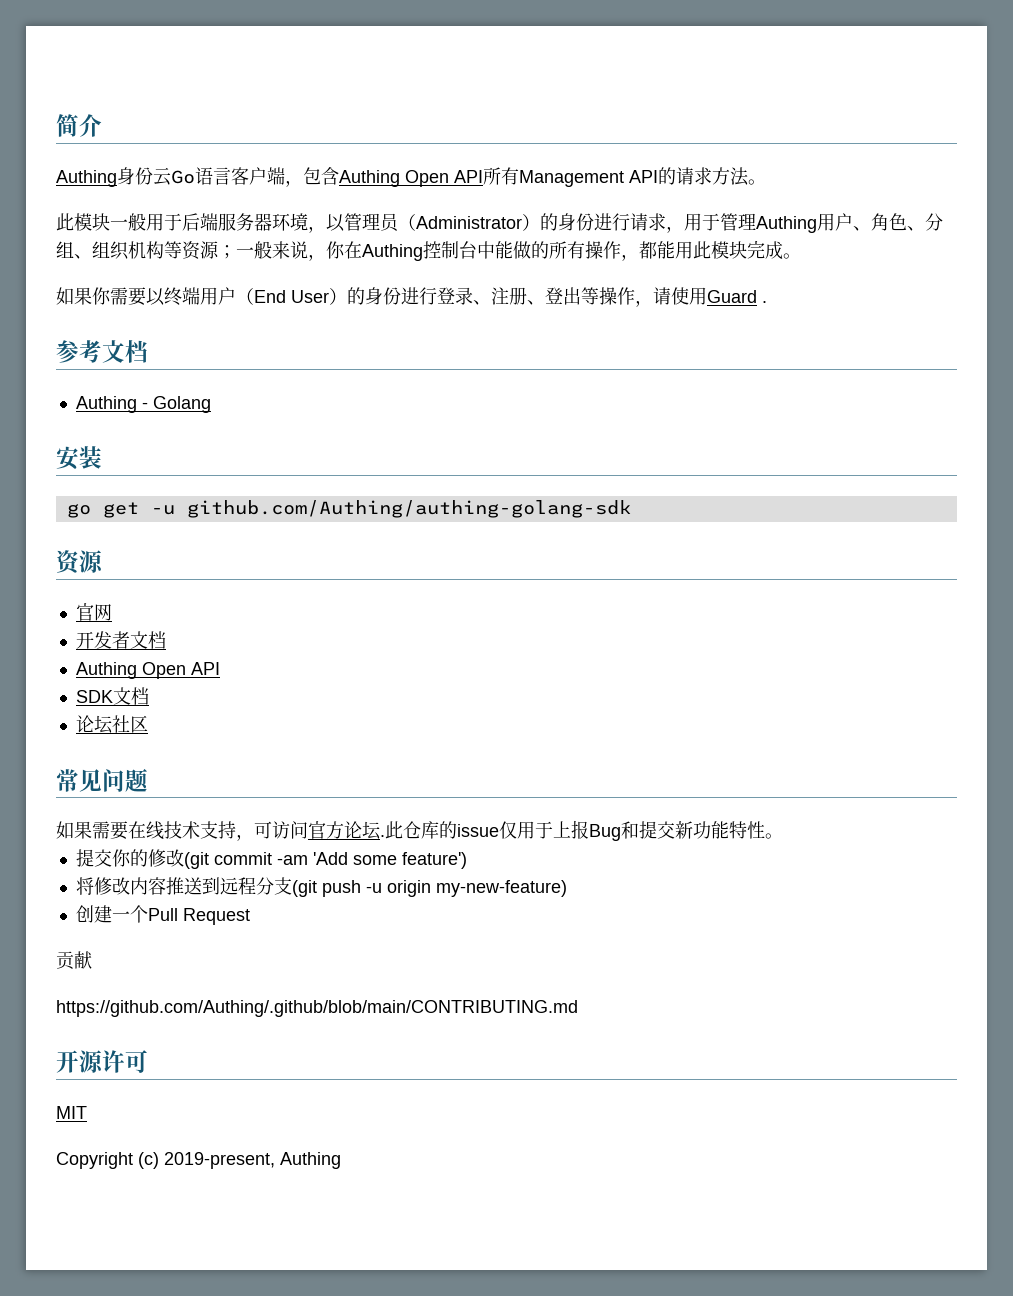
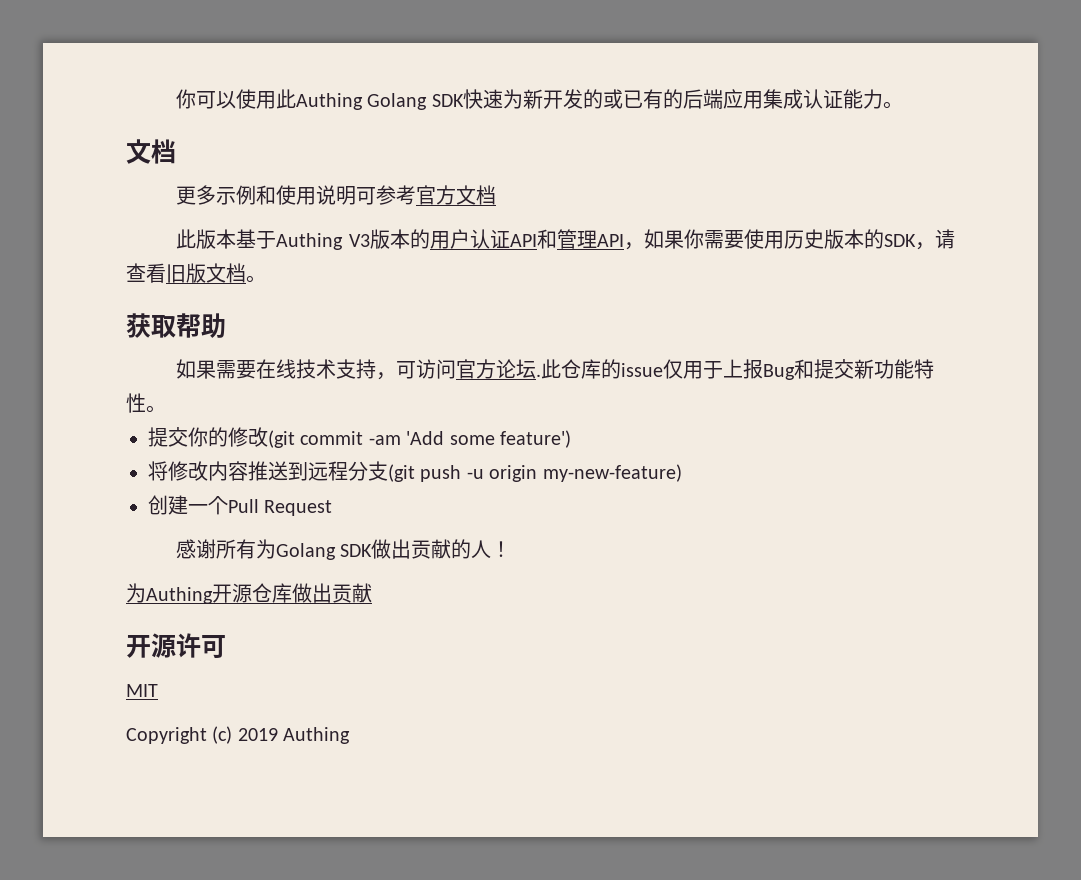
[56,114,102,137] [56,167,766,187] [56,213,943,233] [56,240,801,261] [56,287,767,307] [56,340,148,363] [75,396,211,413] [56,446,102,470] [66,500,631,518] [56,550,104,575] [75,603,112,621] [75,631,166,649] [75,662,220,679] [75,687,149,705] [75,715,148,734] [56,768,148,792] 简介 // Authing身份云Go语言客户端，包含Authing Open API所有Management API的请求方法。 // 此模块一般用于后端服务器环境，以管理员（Administrator）的身份进行请求，用于管理Authing用户、角色、分组、组织机构等资源；一般来说，你在Authing控制台中能做的所有操作，都能用此模块完成。 // 如果你需要以终端用户（End User）的身份进行登录、注册、登出等操作，请使用Guard . // 参考文档 // Authing - Golang // 安装 // go get -u github.com/Authing/authing-golang-sdk // 资源 // 官网 // 开发者文档 // Authing Open API // SDK文档 // 论坛社区 // 常见问题 -> [175,89,903,110] [126,139,176,164] [175,185,496,205] [175,229,956,250] [126,263,266,283] [126,313,226,338] 你可以使用此Authing Golang SDK快速为新开发的或已有的后端应用集成认证能力。 // 文档 // 更多示例和使用说明可参考官方文档 // 此版本基于Authing V3版本的用户认证API和管理API，如果你需要使用历史版本的SDK，请查看旧版文档。 // 获取帮助
[56,951,92,970] [56,1000,578,1017] 贡献 // https://github.com/Authing/.github/blob/main/CONTRIBUTING.md -> [175,539,512,560] [126,583,372,604] 感谢所有为Golang SDK做出贡献的人！ // 为Authing开源仓库做出贡献
[164,1152,275,1169] 2019-present, -> [237,728,278,741] 2019

